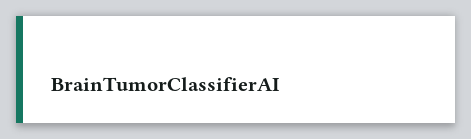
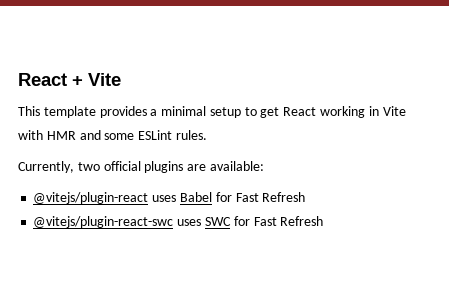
[51,77,280,91] BrainTumorClassifierAI -> [18,73,121,86] [18,106,406,118] [18,130,207,140] [18,161,264,173] [33,192,306,204] [33,216,324,228] React + Vite // This template provides a minimal setup to get React working in Vite with HMR and some ESLint rules. // Currently, two official plugins are available: // @vitejs/plugin-react uses Babel for Fast Refresh // @vitejs/plugin-react-swc uses SWC for Fast Refresh

